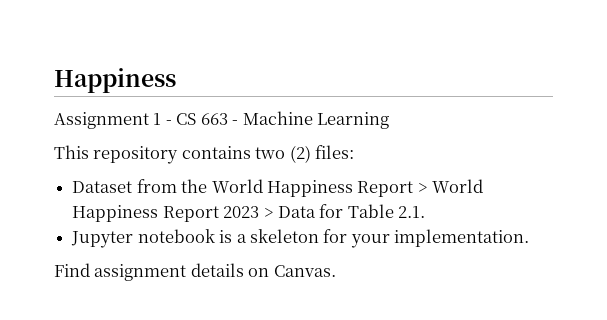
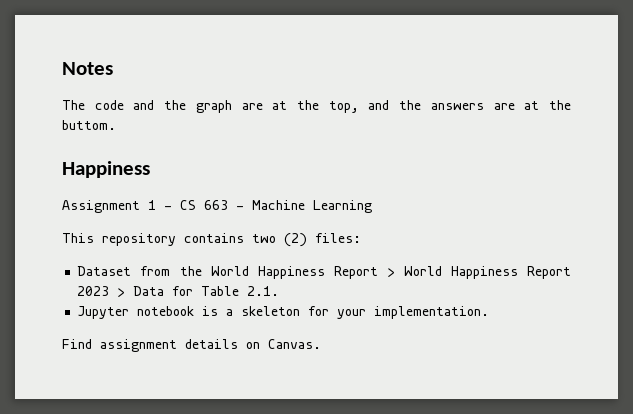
(54, 80) none -> [62,62,113,75] [62,100,571,113] [62,120,116,130] Notes // The code and the graph are at the top, and the answers are at the buttom. //

